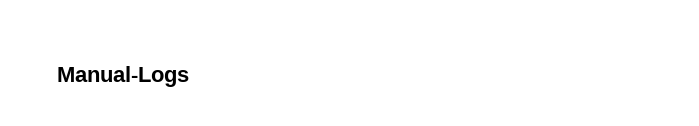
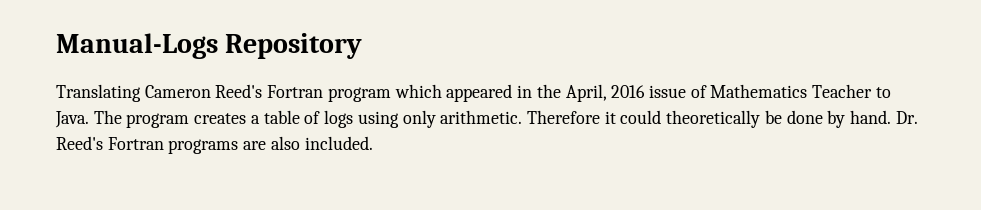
(189, 76) none -> [225,33,363,59] [56,84,891,102] [55,110,918,128] [56,136,373,154] Repository // Translating Cameron Reed's Fortran program which appeared in the April, 2016 issue of Mathematics Teacher to Java. The program creates a table of logs using only arithmetic. Therefore it could theoretically be done by hand. Dr. Reed's Fortran programs are also included.

